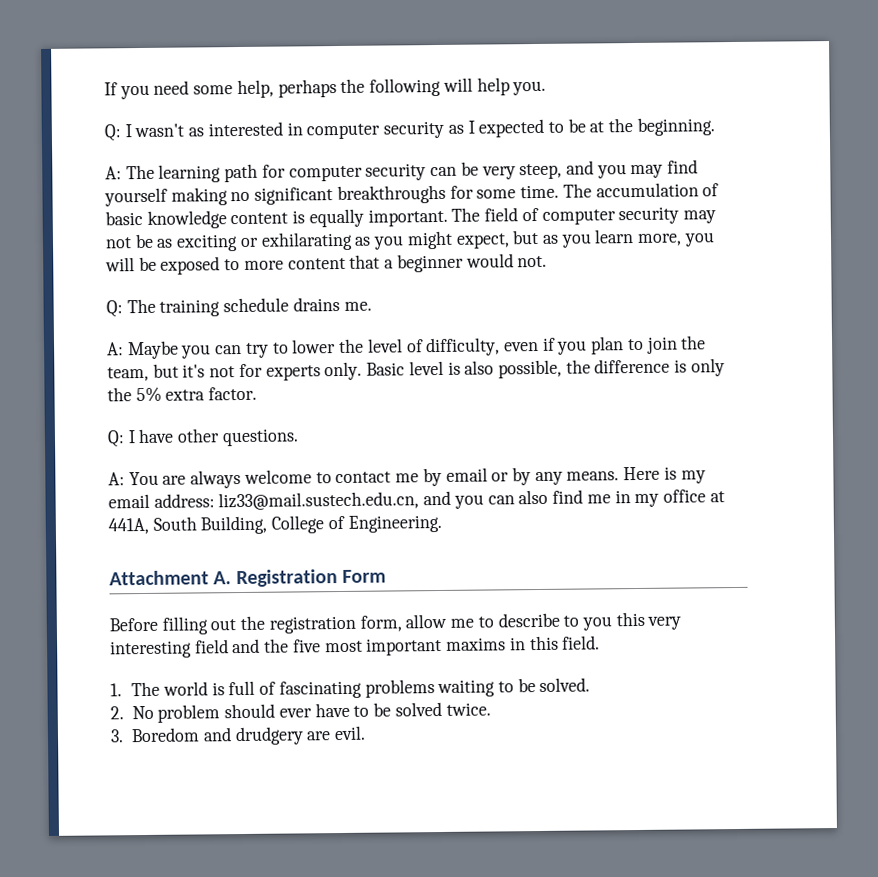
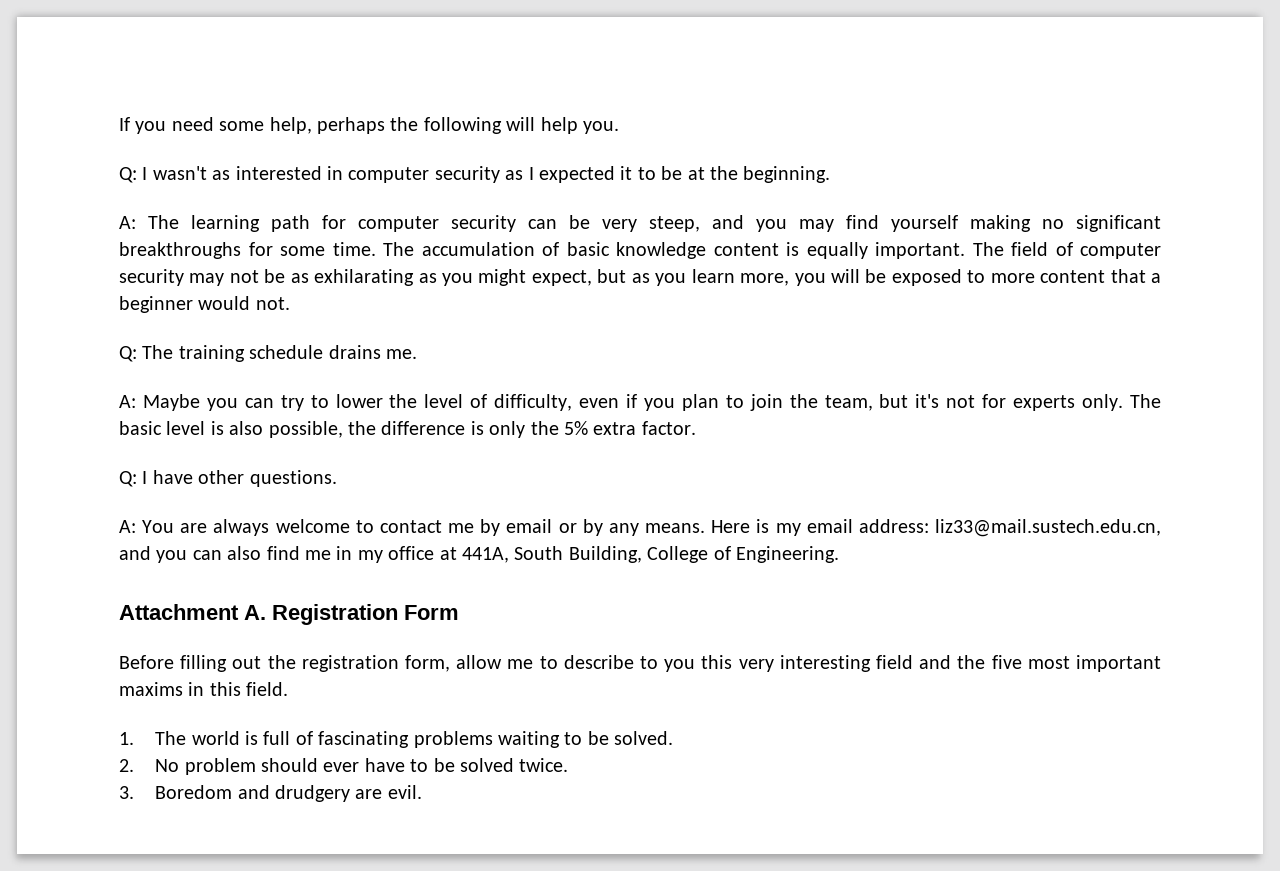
(545, 128) none -> [620,166,633,180] it
[176,234,259,252] exciting or -> (309, 278) none
[366,362,406,376] Basic -> [1129,394,1161,408] [119,421,162,435] The basic

